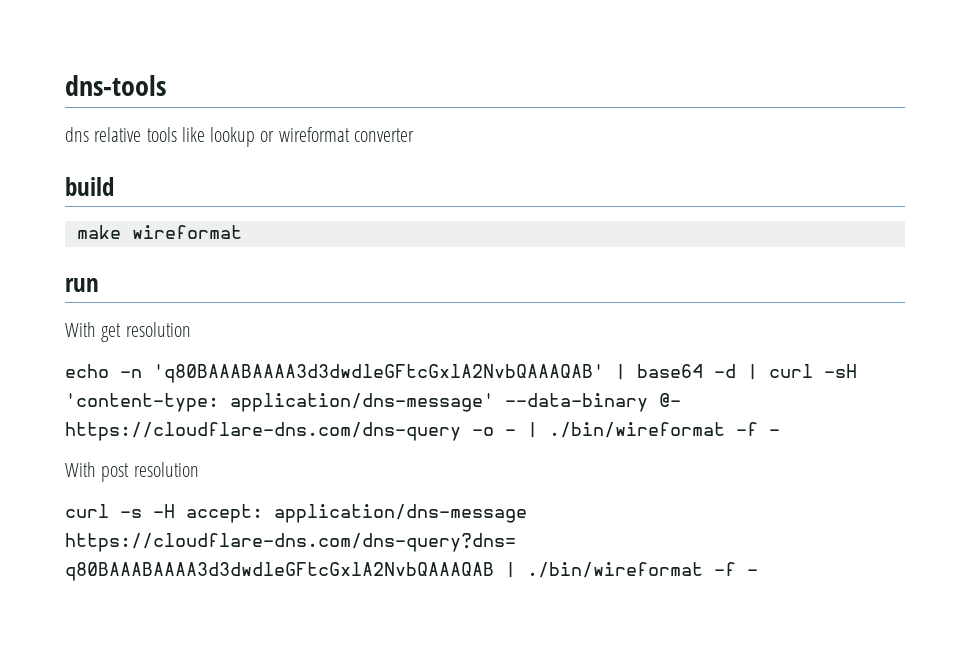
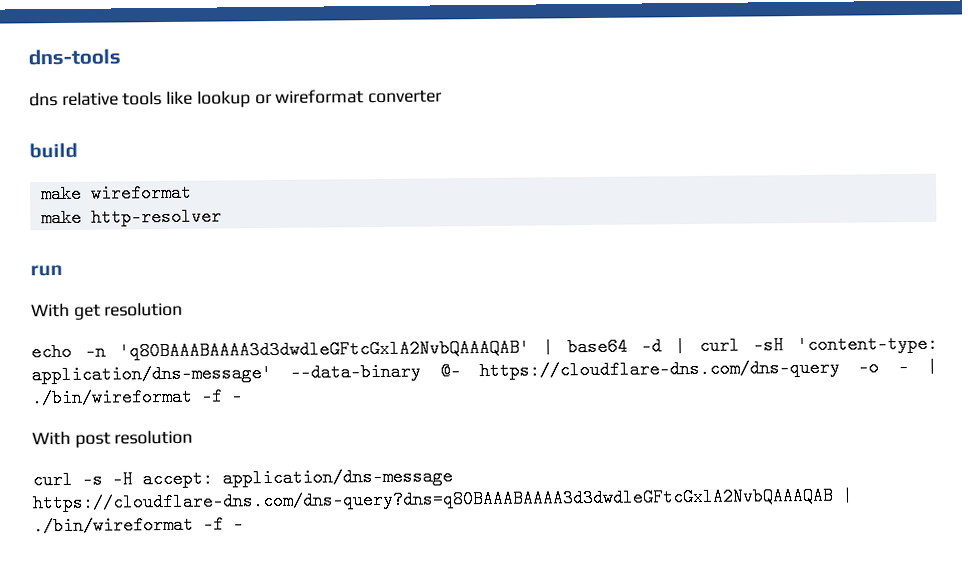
(242, 232) none -> [40,207,222,228] // make http-resolver

